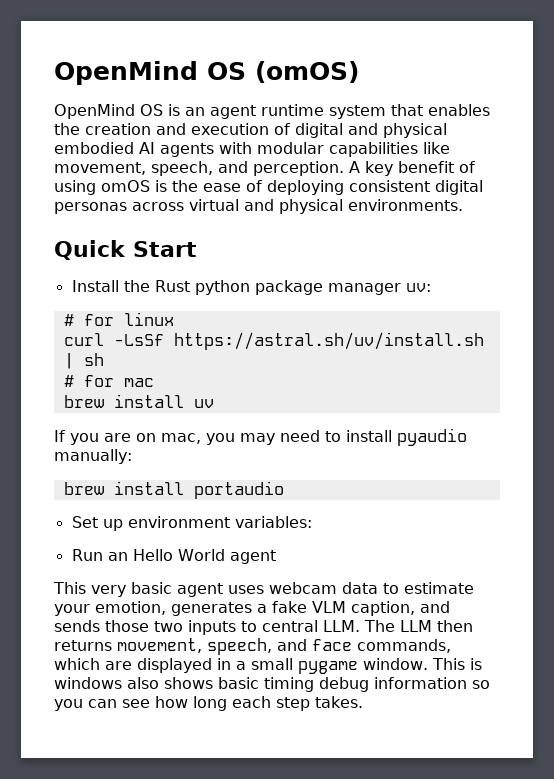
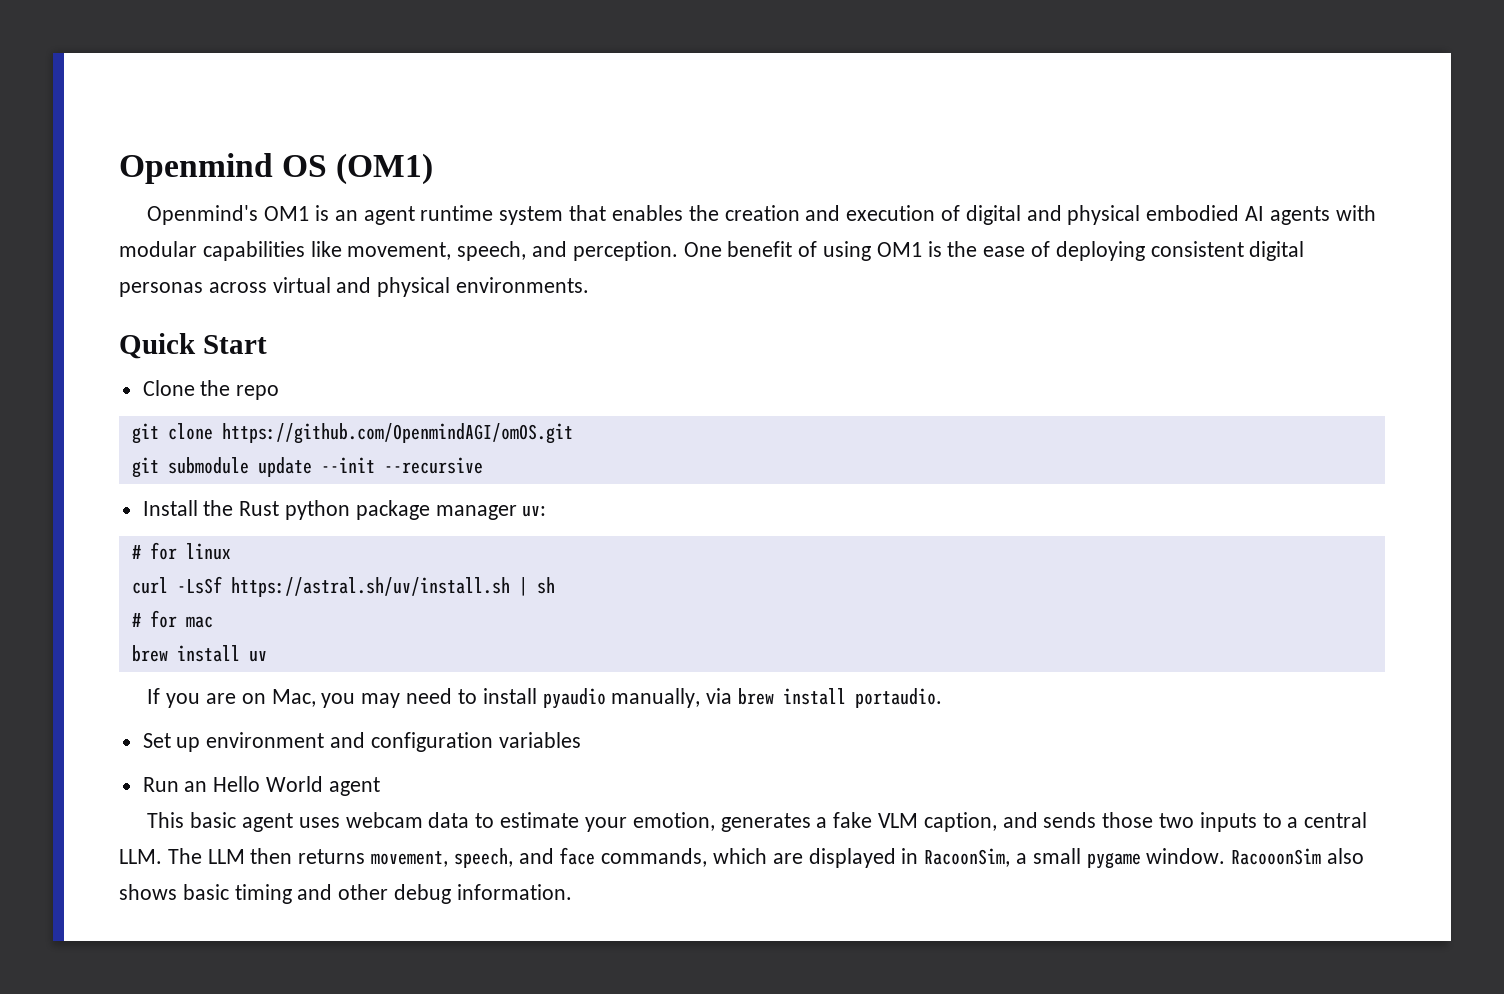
[54,61,359,85] [54,104,163,119] OpenMind OS (omOS) // OpenMind OS -> [119,153,434,185] [147,205,310,225] Openmind OS (OM1) // Openmind's OM1
[349,161,393,176] A key -> [683,242,722,257] One
[101,180,150,192] omOS -> [876,242,922,257] OM1
(197, 249) none -> [142,380,280,400] [131,423,573,444] [131,457,483,478] // Clone the repo // git clone https://github.com/OpenmindAGI/omOS.git // git submodule update --init --recursive
[161,433,201,444] mac, -> [271,689,316,707] Mac,
[54,449,132,464] [63,481,284,499] manually: // brew install portaudio -> [611,688,942,708] manually, via brew install portaudio.
[234,516,312,528] variables: -> [330,732,581,752] and configuration variables
[91,585,126,597] very -> (185, 820) none
(257, 626) none -> [1287,817,1299,828] a
(231, 664) none -> [924,848,1011,867] RacoonSim,
[431,658,482,670] [54,677,122,689] This is windows -> [1231,848,1322,865] RacooonSim
[319,677,490,692] [54,696,363,711] debug information so you can see how long each step takes. -> [297,884,572,904] and other debug information.

